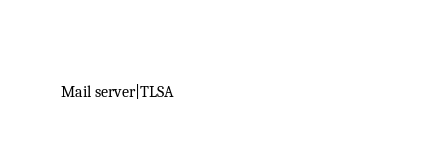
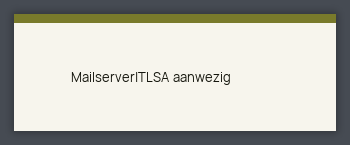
[61,84,175,99] Mail server|TLSA -> [71,72,231,85] Mailserver|TLSA aanwezig

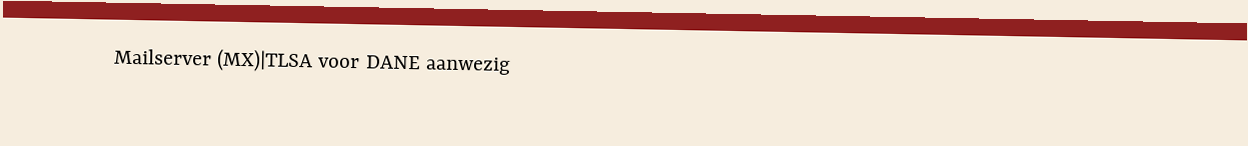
[71,72,169,82] Mailserver|TLSA -> [114,48,421,73] Mailserver (MX)|TLSA voor DANE

